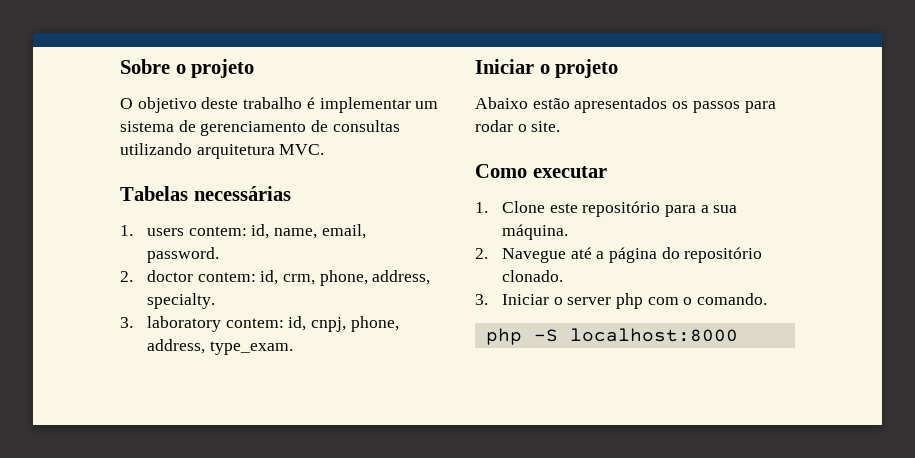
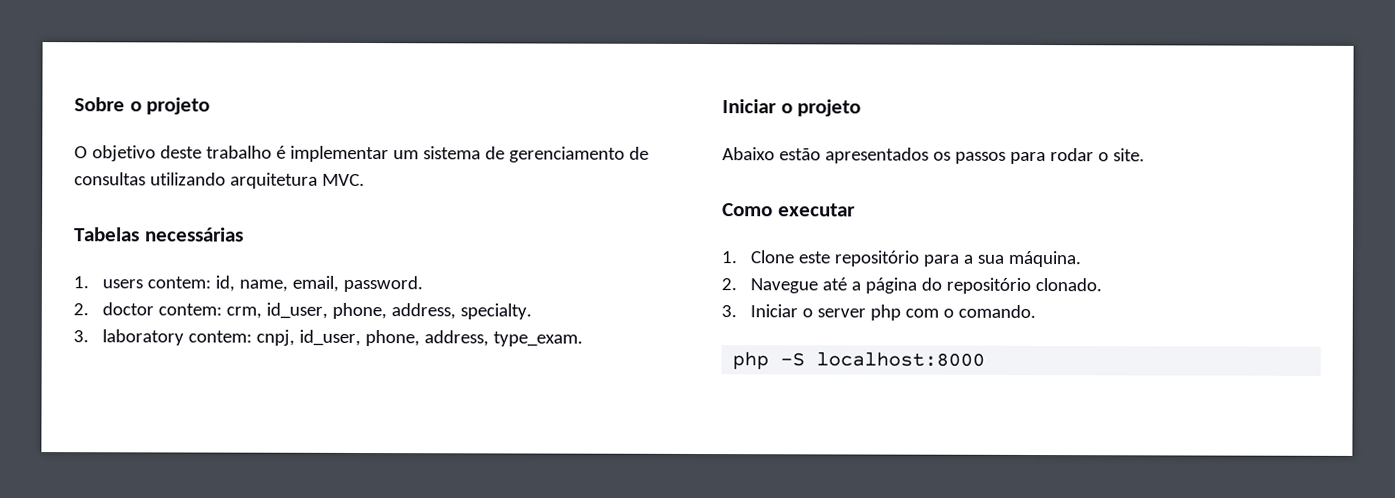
[260,270,315,285] id, crm, -> [225,302,328,319] crm, id_user,
[288,316,346,332] id, cnpj, -> [255,329,361,347] cnpj, id_user,

